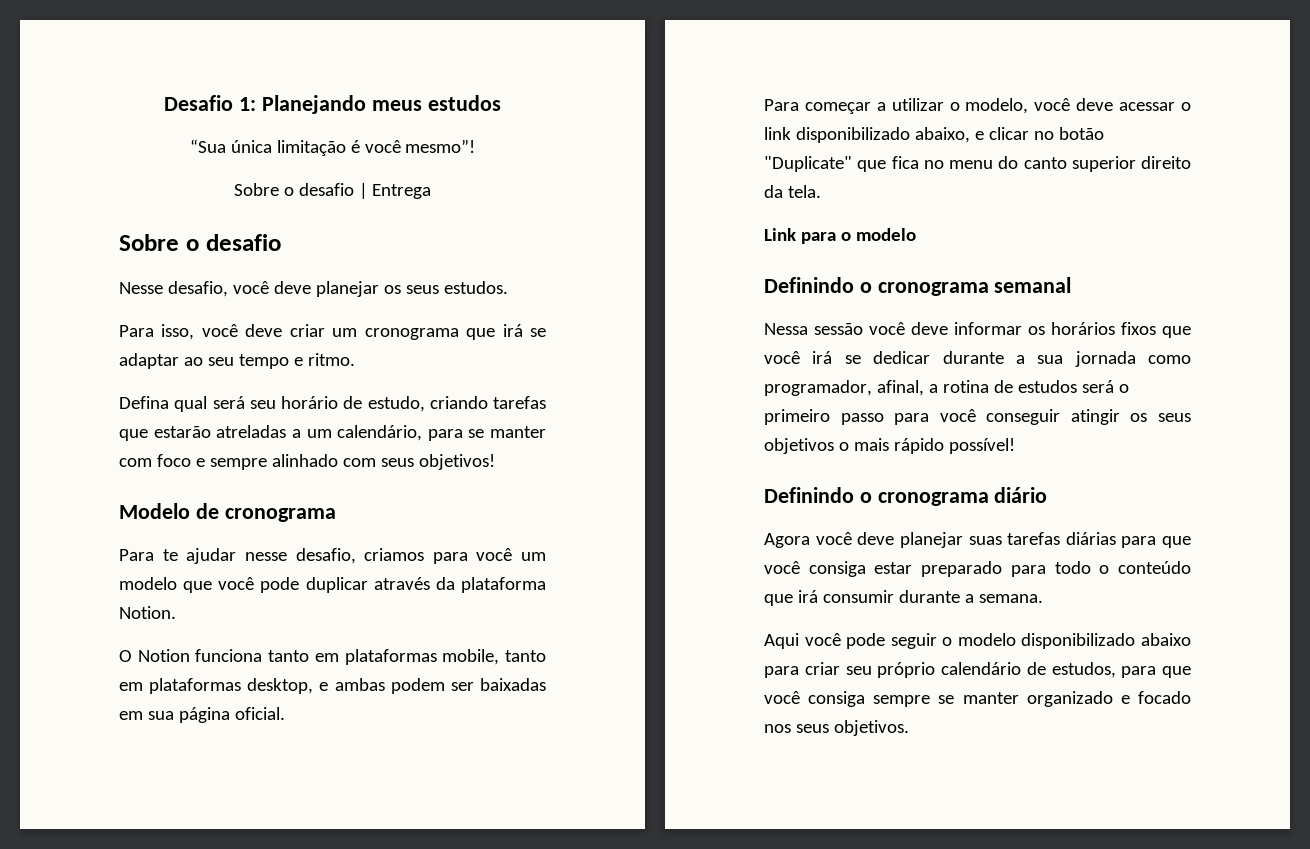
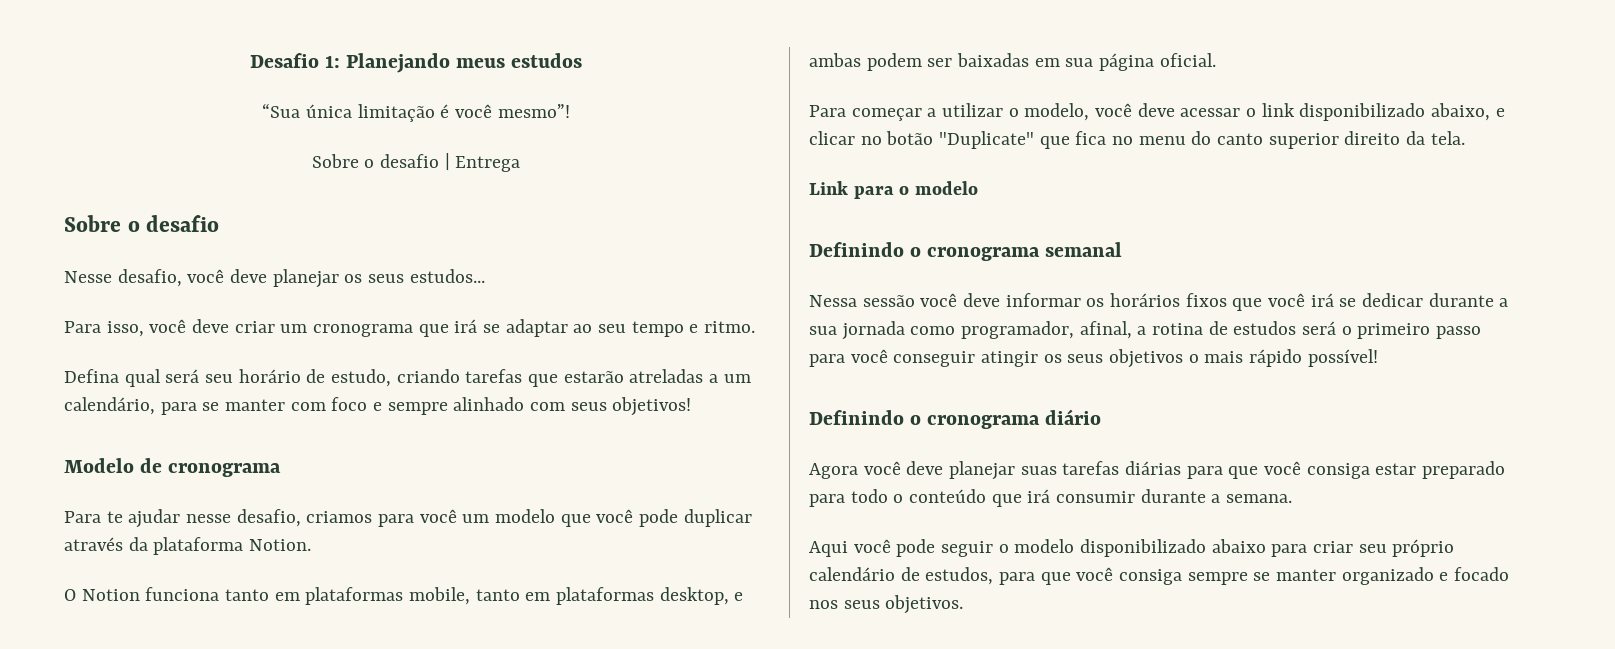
[443,281,508,294] estudos. -> [409,269,485,283] estudos...

